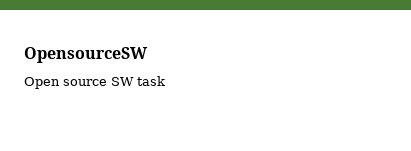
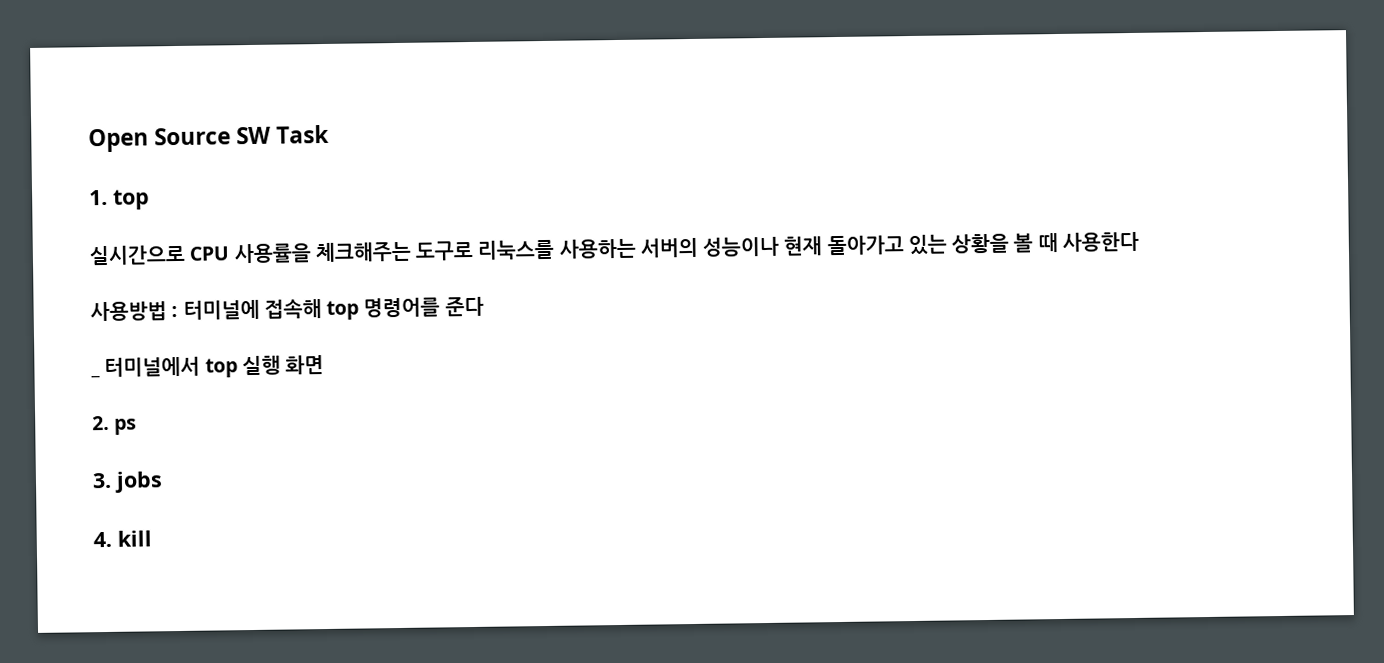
[24,47,148,63] [24,76,165,89] OpensourceSW // Open source SW task -> [88,124,330,153] [89,189,150,210] [89,231,1139,266] [90,296,484,322] [90,355,325,379] [92,415,138,435] [92,471,163,493] [93,530,152,548] Open Source SW Task // 1. top // 실시간으로 CPU 사용률을 체크해주는 도구로 리눅스를 사용하는 서버의 성능이나 현재 돌아가고 있는 상황을 볼 때 사용한다 // 사용방법 : 터미널에 접속해 top 명령어를 준다 // _ 터미널에서 top 실행 화면 // 2. ps // 3. jobs // 4. kill

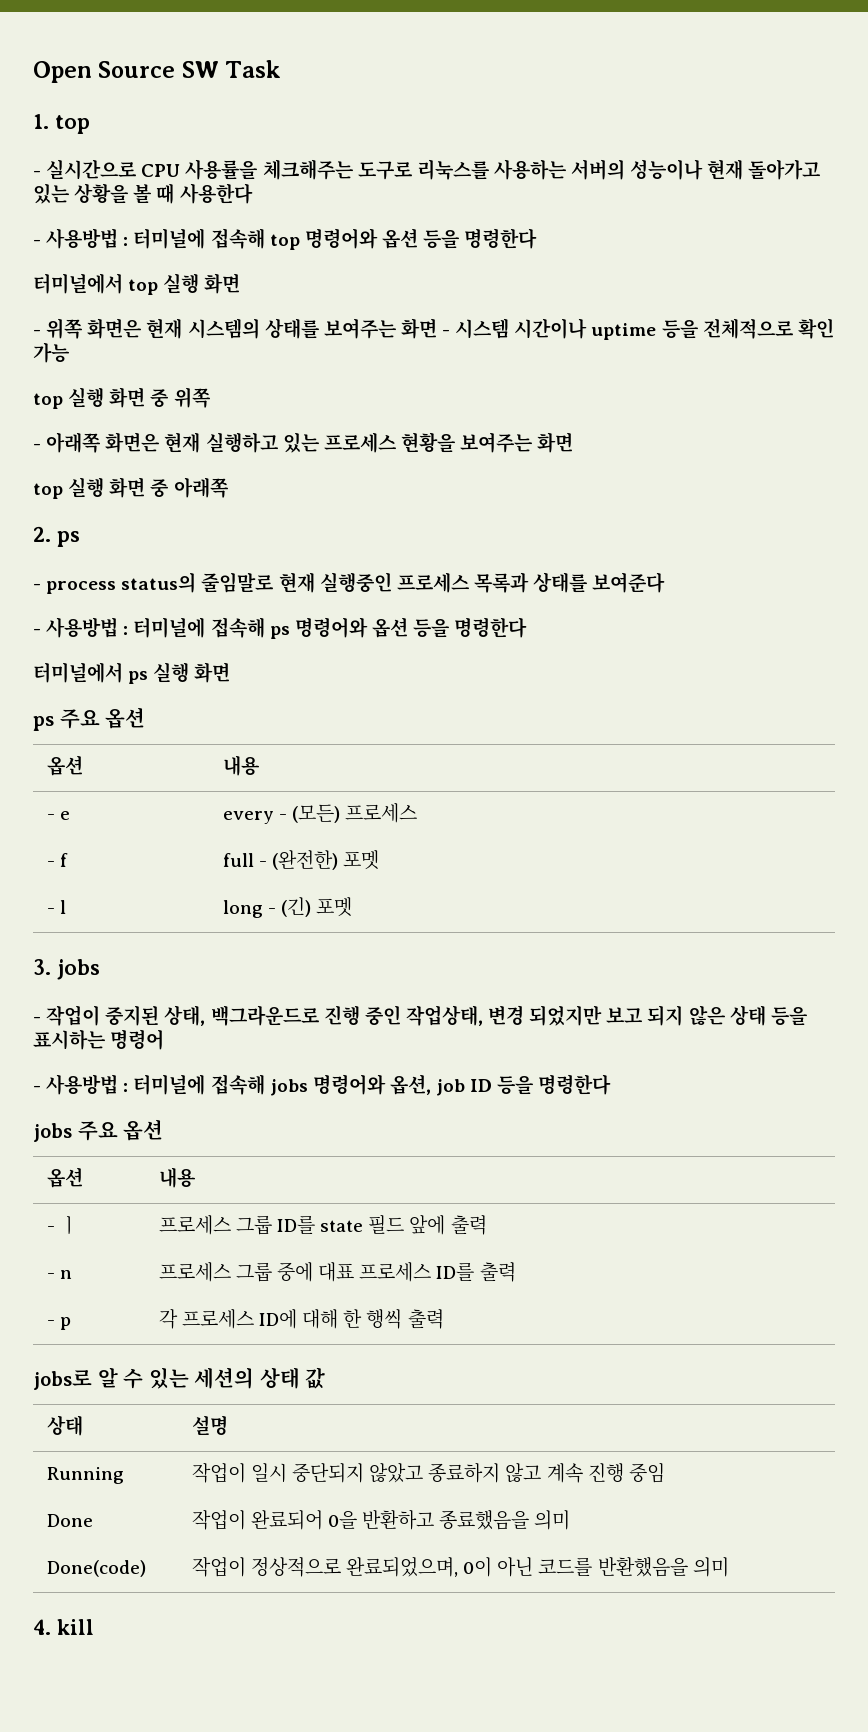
(150, 199) none -> [33,170,41,177] -
(1139, 241) none -> [33,239,41,246] -
[363,296,484,318] [90,374,101,379] 명령어를 준다 // _ -> [304,228,538,249] 명령어와 옵션 등을 명령한다 //
[92,415,138,435] [92,471,163,493] 2. ps // 3. jobs -> [33,318,834,340] [33,342,70,363] [33,387,211,409] [33,432,574,453] [33,477,229,499] [33,526,80,547] [33,572,666,594] [33,617,528,639] [33,662,231,684] [33,707,146,731] [46,755,83,776] [222,755,260,776] [46,811,70,820] [222,803,418,824] [46,853,68,867] [222,850,380,870] [46,900,66,914] [222,897,353,918] [33,959,100,980] [33,1005,808,1026] [33,1029,165,1050] [33,1074,612,1096] [33,1119,164,1142] [46,1167,83,1188] [158,1167,196,1188] [46,1216,78,1234] [158,1214,487,1235] [46,1270,72,1279] [158,1262,516,1282] [46,1317,71,1330] [158,1309,444,1329] [33,1367,326,1390] [46,1415,83,1436] [191,1415,228,1435] [46,1467,124,1484] [191,1462,665,1483] [46,1514,93,1527] [191,1510,571,1530] [46,1560,146,1577] [191,1557,729,1577] - 위쪽 화면은 현재 시스템의 상태를 보여주는 화면 - 시스템 시간이나 uptime 등을 전체적으로 확인 가능 // top 실행 화면 중 위쪽 // - 아래쪽 화면은 현재 실행하고 있는 프로세스 현황을 보여주는 화면 // top 실행 화면 중 아래쪽 // 2. ps // - process status의 줄임말로 현재 실행중인 프로세스 목록과 상태를 보여준다 // - 사용방법 : 터미널에 접속해 ps 명령어와 옵션 등을 명령한다 // 터미널에서 ps 실행 화면 // ps 주요 옵션 // 옵션 | 내용 // - e | every - (모든) 프로세스 // - f | full - (완전한) 포멧 // - l | long - (긴) 포멧 // 3. jobs // - 작업이 중지된 상태, 백그라운드로 진행 중인 작업상태, 변경 되었지만 보고 되지 않은 상태 등을 표시하는 명령어 // - 사용방법 : 터미널에 접속해 jobs 명령어와 옵션, job ID 등을 명령한다 // jobs 주요 옵션 // 옵션 | 내용 // - ㅣ | 프로세스 그룹 ID를 state 필드 앞에 출력 // - n | 프로세스 그룹 중에 대표 프로세스 ID를 출력 // - p | 각 프로세스 ID에 대해 한 행씩 출력 // jobs로 알 수 있는 세션의 상태 값 // 상태 | 설명 // Running | 작업이 일시 중단되지 않았고 종료하지 않고 계속 진행 중임 // Done | 작업이 완료되어 0을 반환하고 종료했음을 의미 // Done(code) | 작업이 정상적으로 완료되었으며, 0이 아닌 코드를 반환했음을 의미

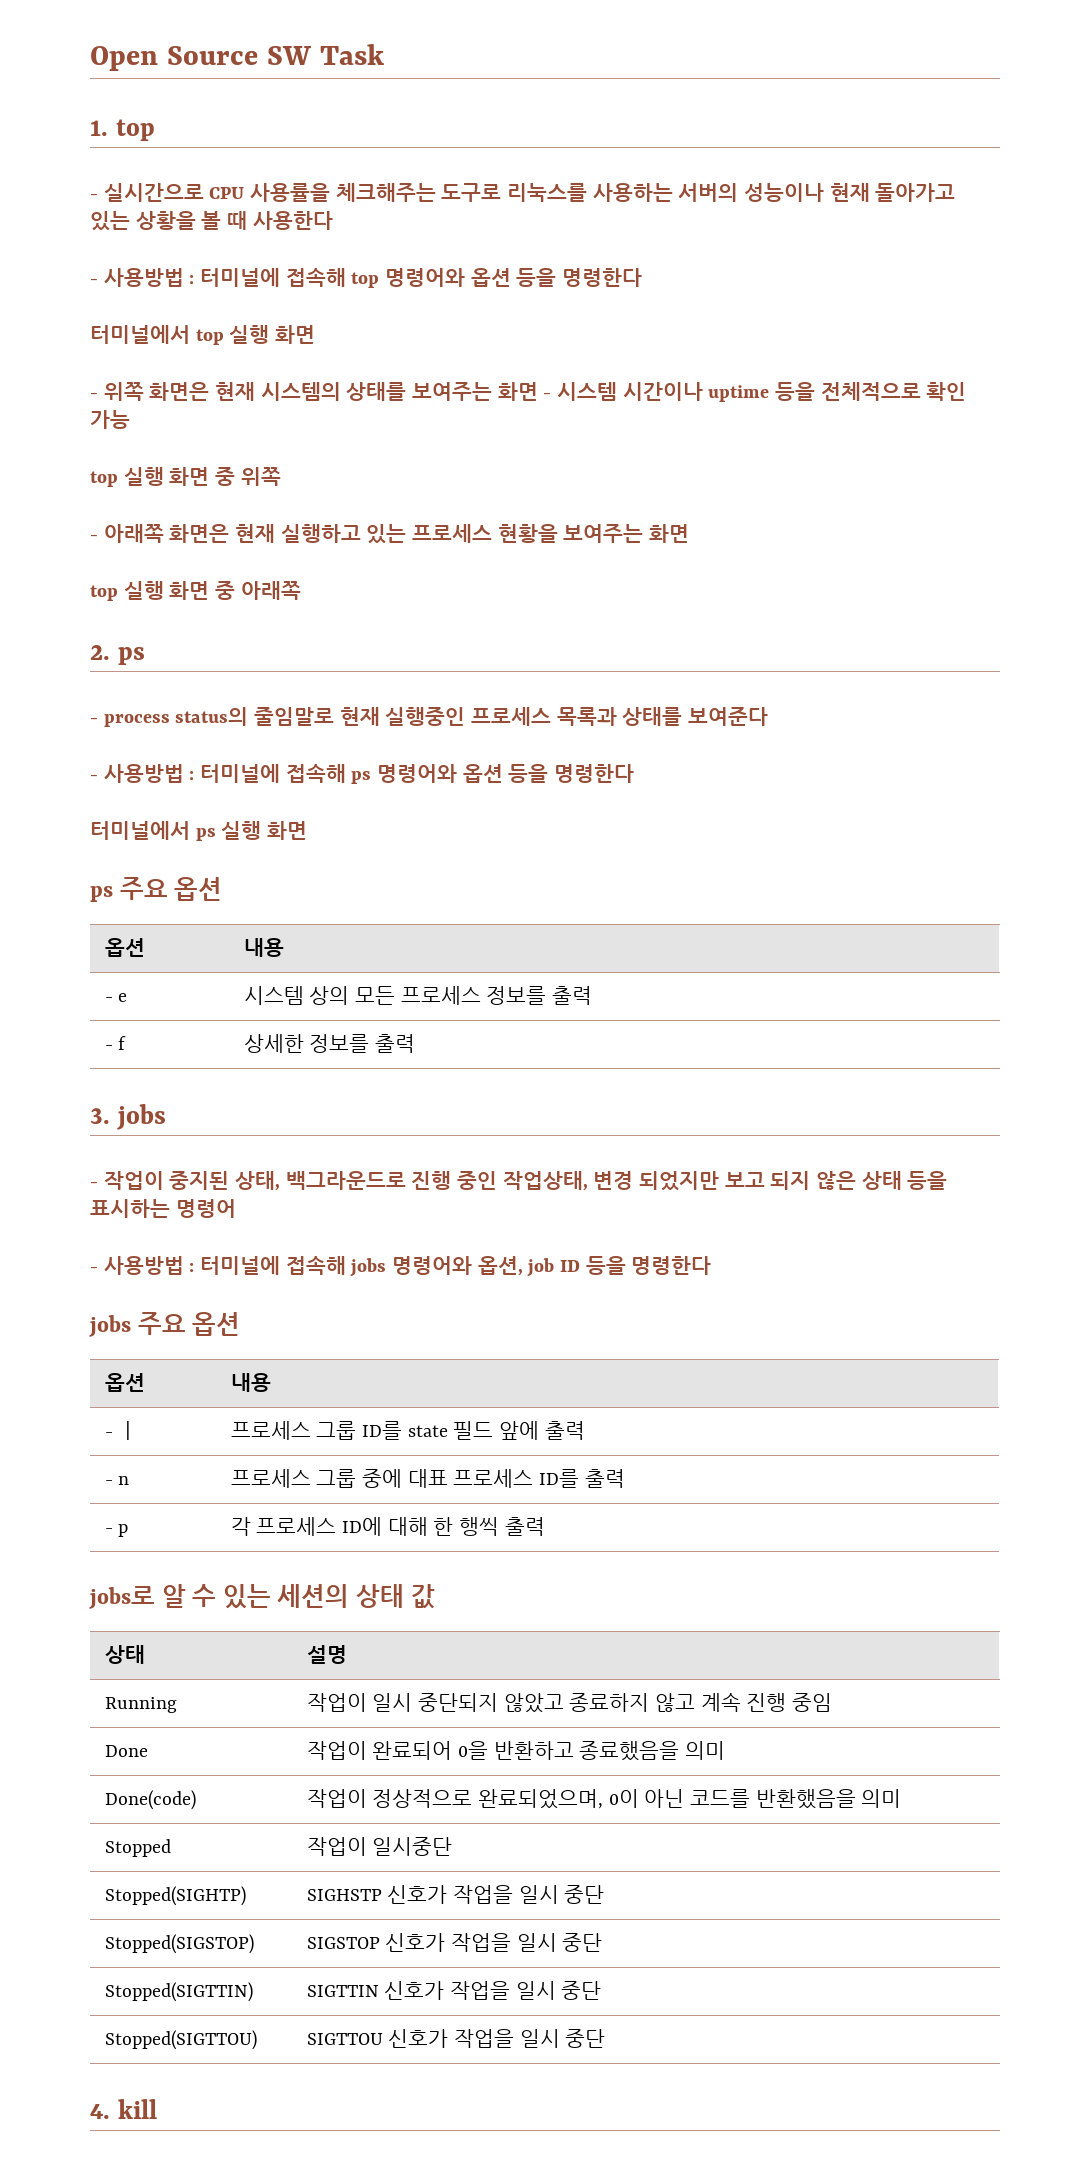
[222,803,418,824] every - (모든) 프로세스 -> [243,986,592,1005] 시스템 상의 모든 프로세스 정보를 출력
[222,850,380,870] [46,900,66,914] [222,897,353,918] full - (완전한) 포멧 // - l | long - (긴) 포멧 -> [243,1034,415,1053] 상세한 정보를 출력
(729, 1567) none -> [104,1839,171,1857] [306,1837,453,1856] [104,1886,246,1906] [306,1885,605,1904] [104,1934,254,1954] [306,1933,603,1952] [104,1982,253,2002] [306,1981,602,2000] [104,2030,257,2050] [306,2029,606,2048] // Stopped | 작업이 일시중단 // Stopped(SIGHTP) | SIGHSTP 신호가 작업을 일시 중단 // Stopped(SIGSTOP) | SIGSTOP 신호가 작업을 일시 중단 // Stopped(SIGTTIN) | SIGTTIN 신호가 작업을 일시 중단 // Stopped(SIGTTOU) | SIGTTOU 신호가 작업을 일시 중단

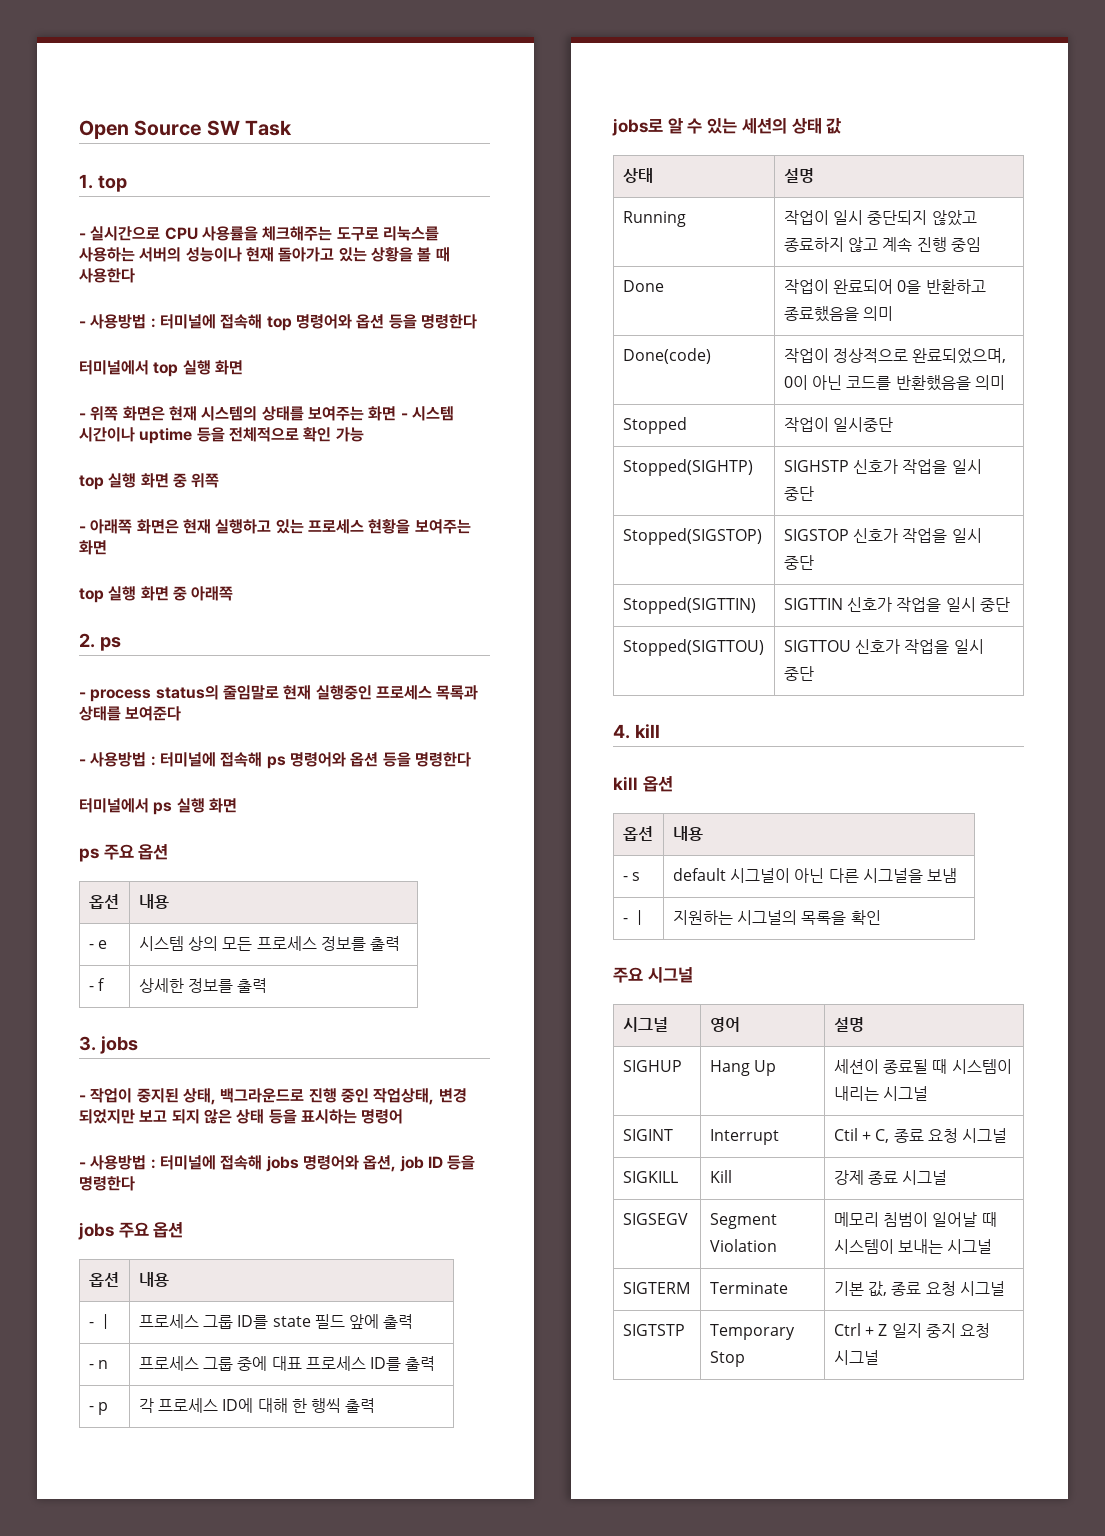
(157, 2109) none -> [613,776,673,792] [622,826,653,841] [672,826,703,841] [622,872,640,881] [672,868,958,883] [622,910,647,925] [672,910,881,925] [613,967,693,983] [622,1017,668,1032] [709,1017,740,1032] [833,1017,864,1032] [622,1060,682,1072] [709,1060,776,1076] [833,1059,1012,1074] [833,1086,928,1101] [622,1129,673,1141] [709,1129,779,1145] [833,1128,1008,1143] [622,1171,678,1183] [709,1170,732,1183] [833,1170,948,1185] [622,1213,688,1225] [709,1213,777,1229] [709,1239,777,1252] [833,1212,997,1227] [833,1239,993,1254] [622,1282,690,1294] [709,1282,788,1294] [833,1281,1005,1297] [622,1324,685,1336] [709,1324,795,1340] [709,1351,745,1367] [833,1323,991,1338] [833,1350,879,1365] // kill 옵션 // 옵션 | 내용 // - s | default 시그널이 아닌 다른 시그널을 보냄 // - ㅣ | 지원하는 시그널의 목록을 확인 // 주요 시그널 // 시그널 | 영어 | 설명 // SIGHUP | Hang Up | 세션이 종료될 때 시스템이 내리는 시그널 // SIGINT | Interrupt | Ctil + C, 종료 요청 시그널 // SIGKILL | Kill | 강제 종료 시그널 // SIGSEGV | Segment Violation | 메모리 침범이 일어날 때 시스템이 보내는 시그널 // SIGTERM | Terminate | 기본 값, 종료 요청 시그널 // SIGTSTP | Temporary Stop | Ctrl + Z 일지 중지 요청 시그널

